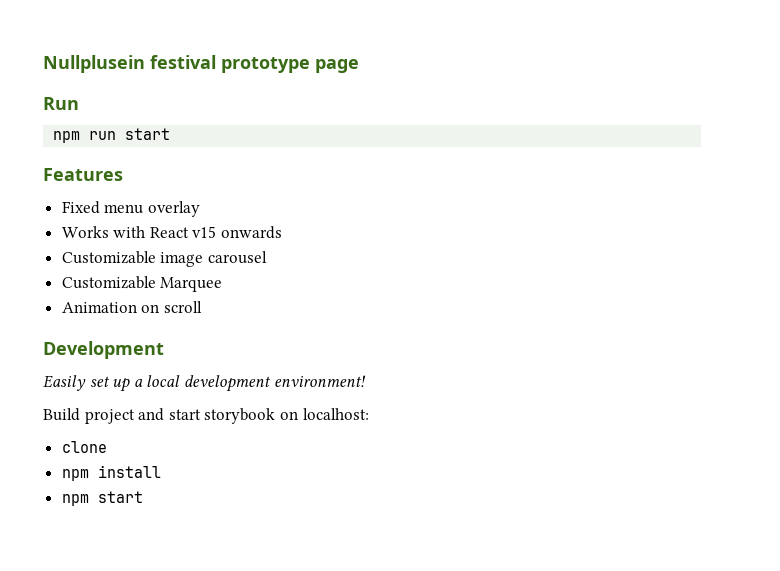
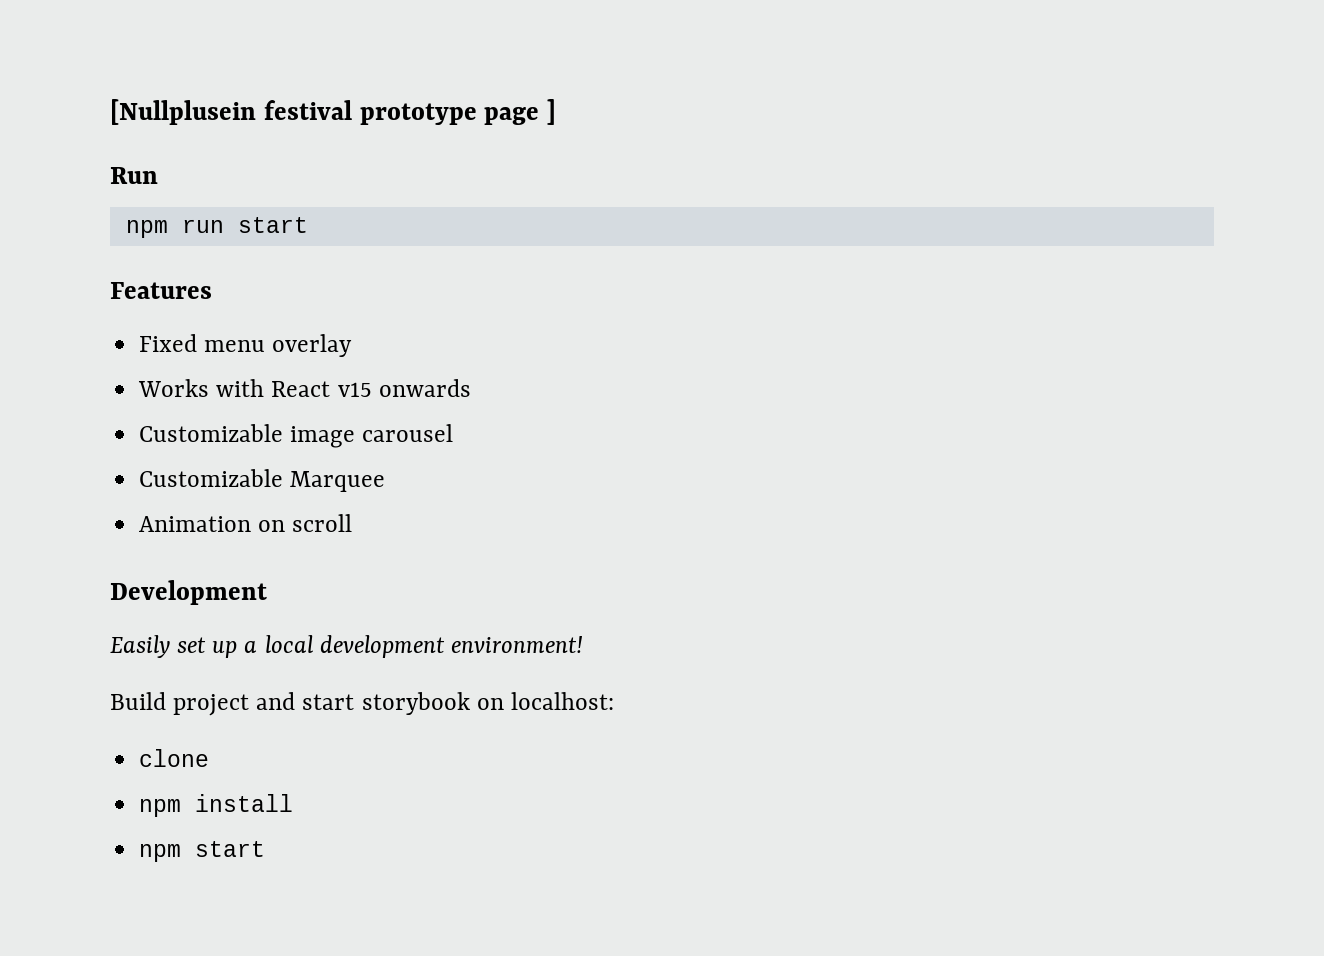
[43,55,145,73] Nullplusein -> [110,99,256,125] [Nullplusein
(359, 66) none -> [547,99,557,125] ]

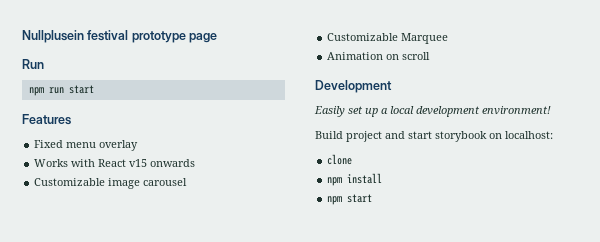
[110,99,256,125] [Nullplusein -> [22,30,84,43] Nullplusein
[547,99,557,125] ] -> (218, 38) none

